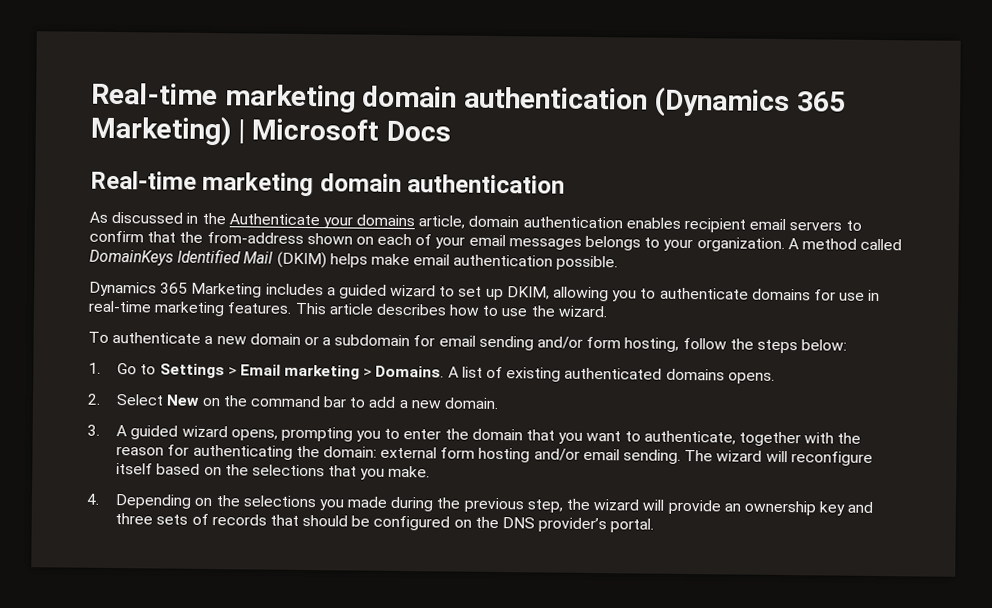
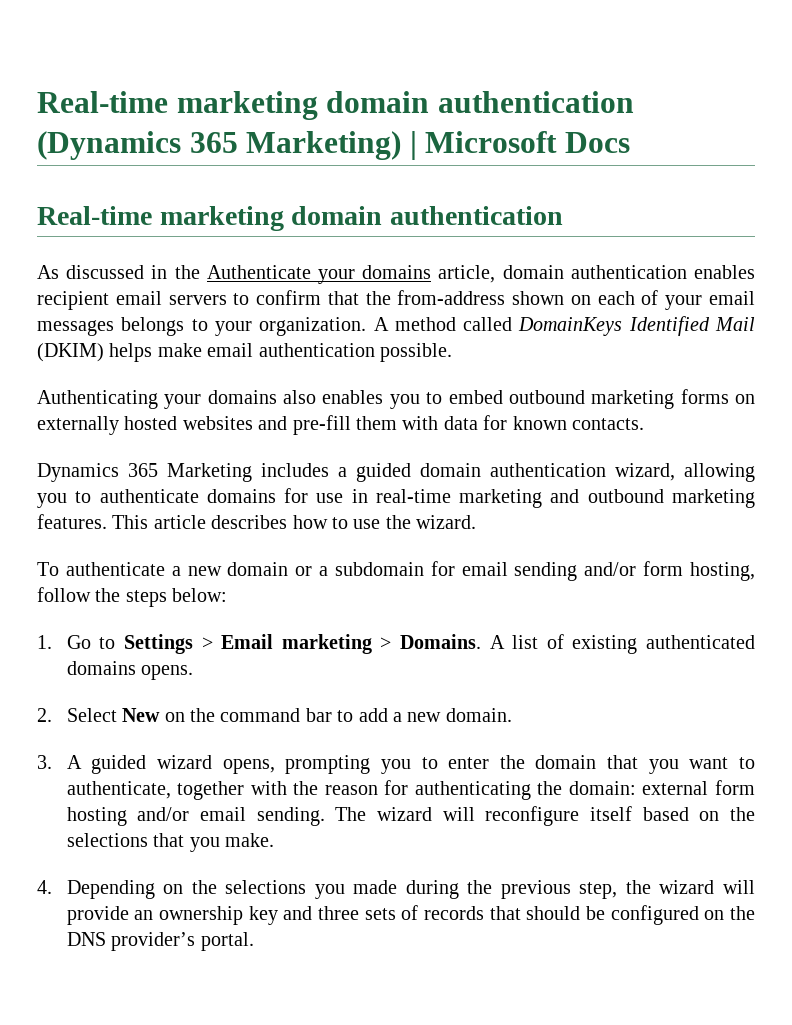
(619, 263) none -> [37,389,756,409] [37,415,644,435] // Authenticating your domains also enables you to embed outbound marketing forms on externally hosted websites and pre-fill them with data for known contacts.
[390,284,550,301] wizard to set up DKIM, -> [420,463,675,481] domain authentication wizard,
(226, 309) none -> [550,489,755,508] and outbound marketing

